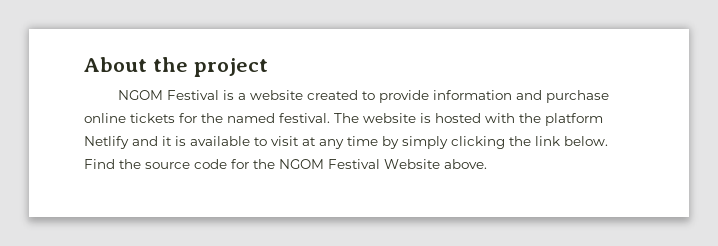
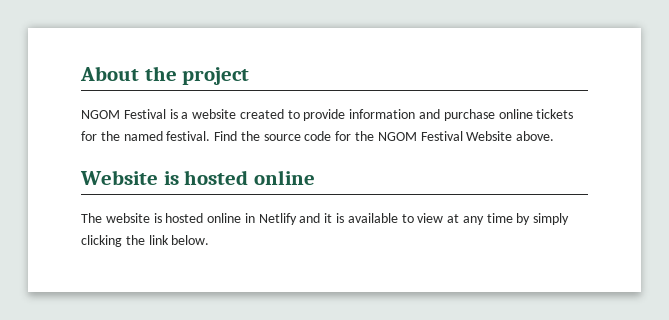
[334,113,603,126] [84,136,608,149] The website is hosted with the platform Netlify and it is available to visit at any time by simply clicking the link below. -> (211, 136) none
(487, 164) none -> [80,170,316,185] [81,213,570,225] [81,235,210,247] // Website is hosted online // The website is hosted online in Netlify and it is available to view at any time by simply clicking the link below.

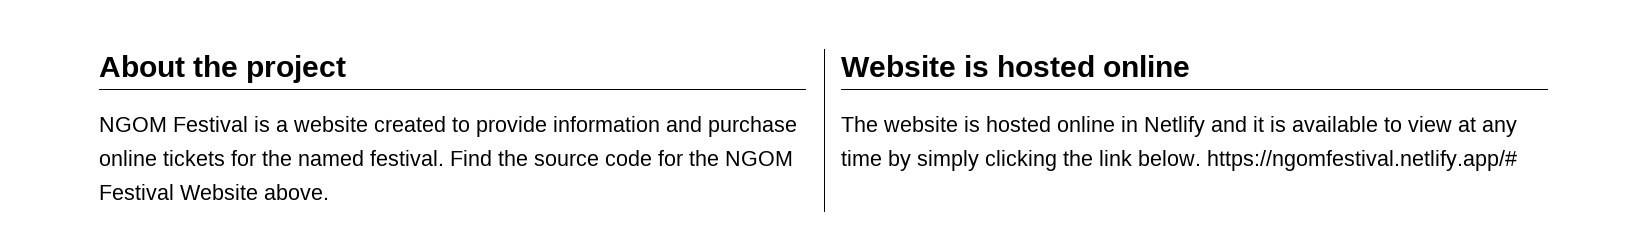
(210, 240) none -> [1207,150,1517,171] https://ngomfestival.netlify.app/#

